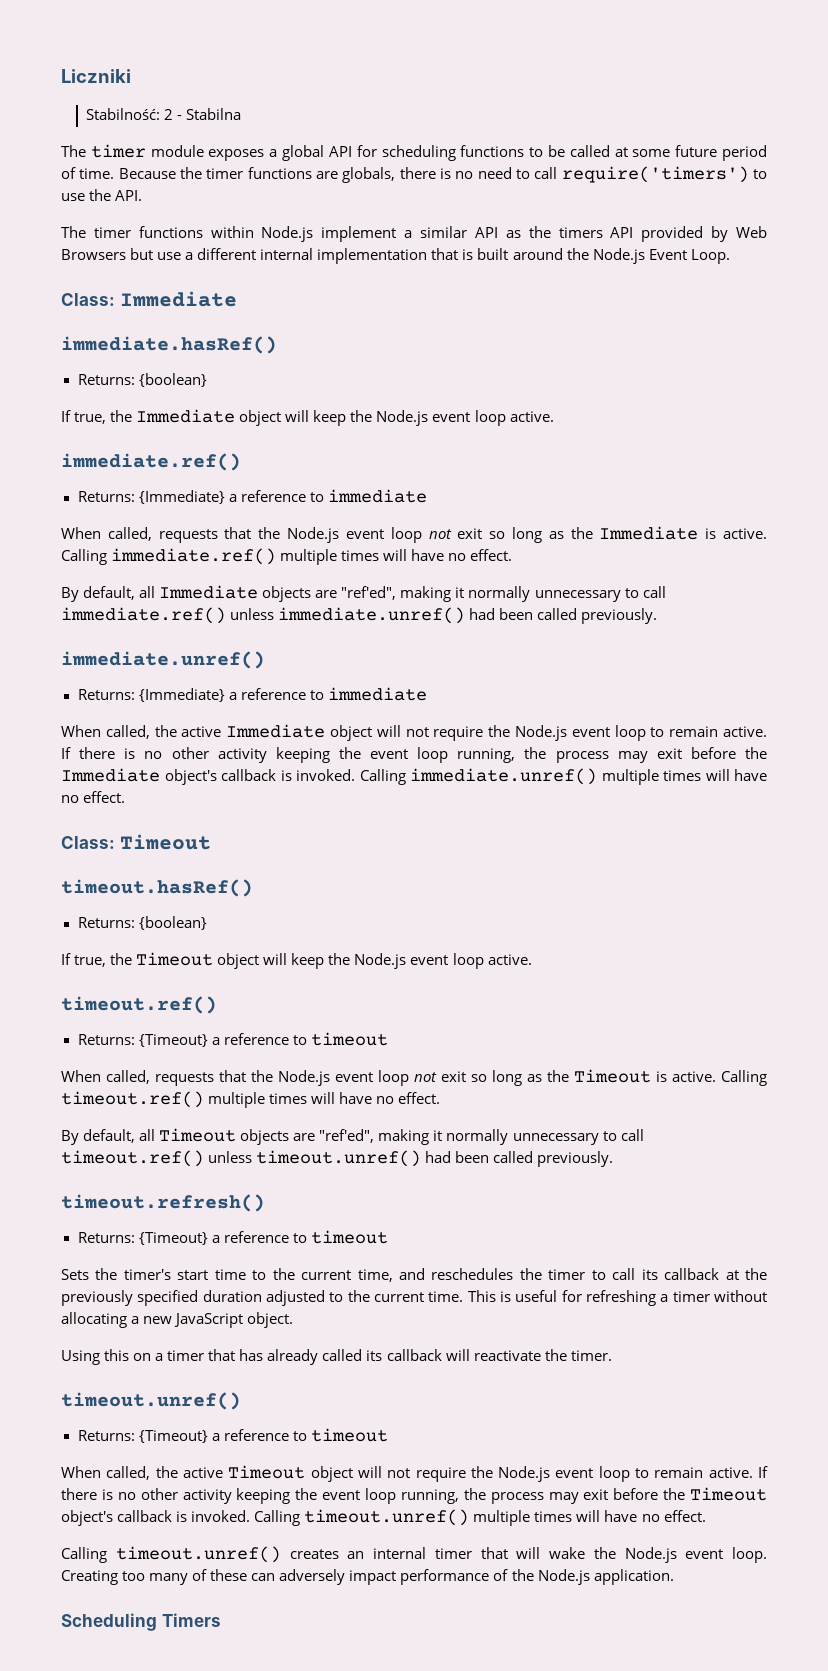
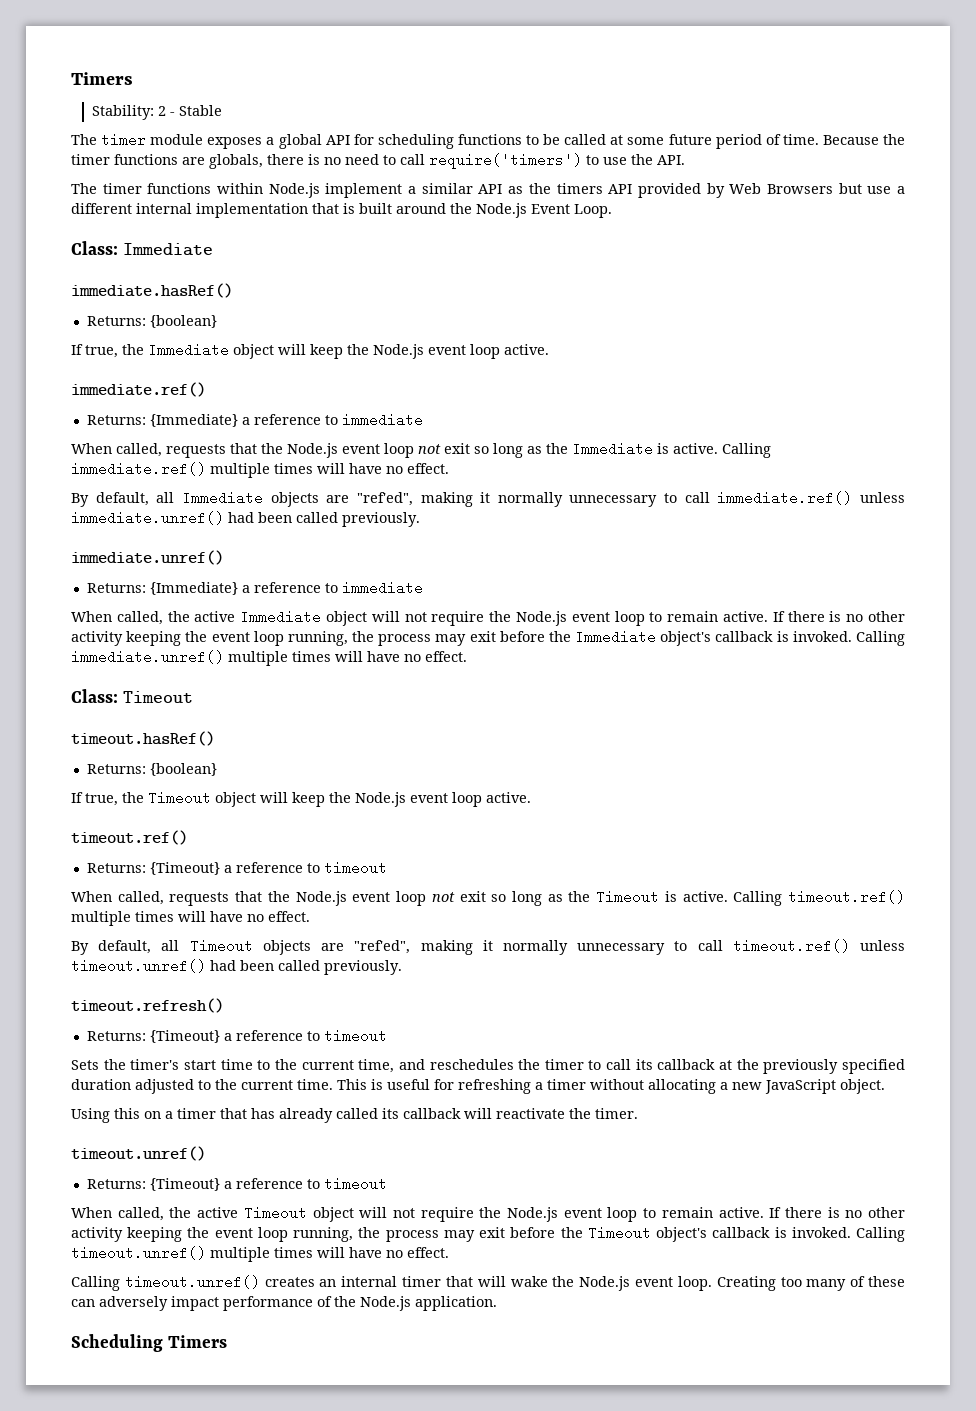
[61,69,131,83] [86,108,161,120] Liczniki // Stabilność: -> [71,72,133,85] [92,105,155,120] Timers // Stability:
[186,108,242,120] Stabilna -> [179,105,223,116] Stable

